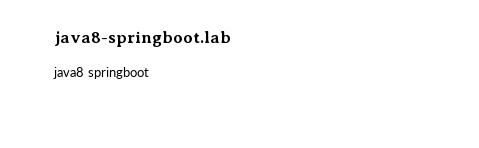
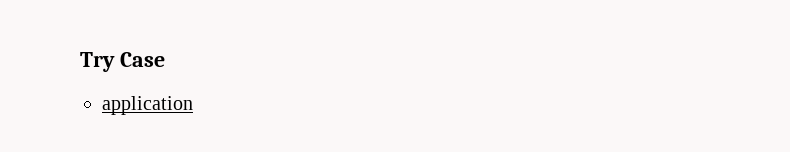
[54,31,231,47] [53,67,149,79] java8-springboot.lab // java8 springboot -> [80,52,165,72] [102,96,193,115] Try Case // application

